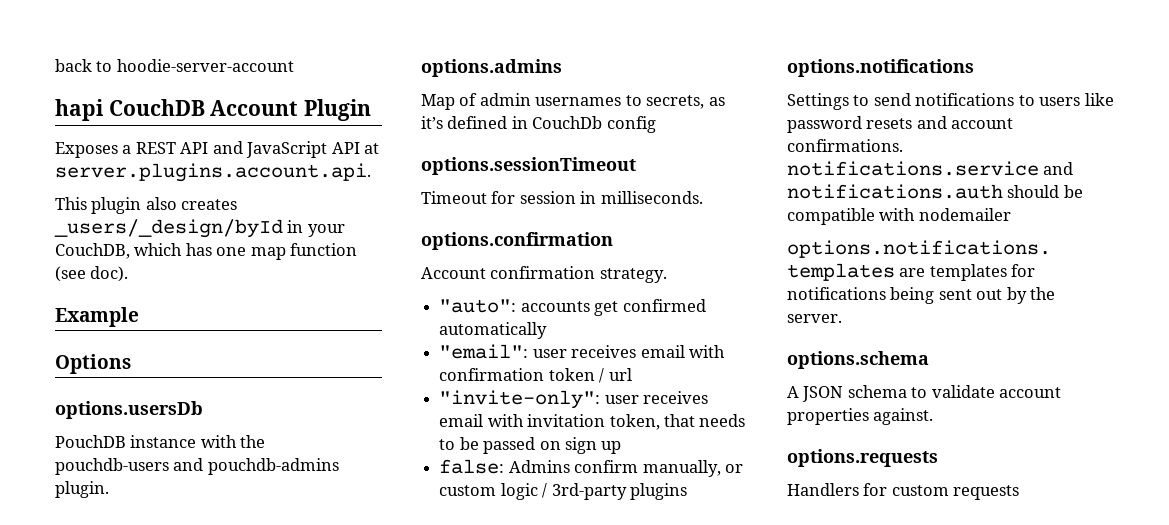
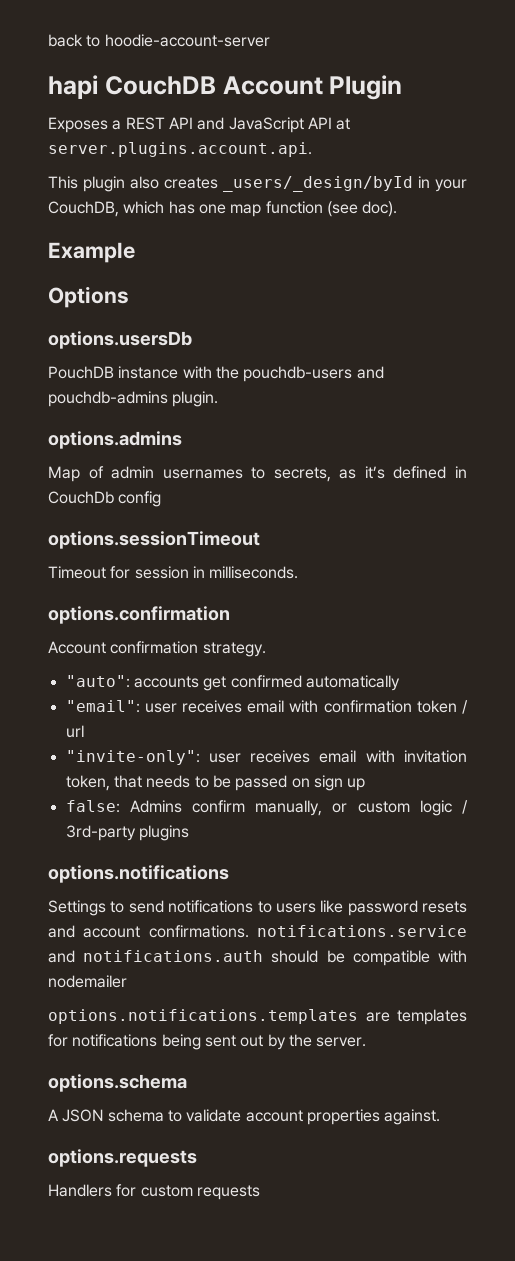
[116,59,294,72] hoodie-server-account -> [104,34,270,47] hoodie-account-server

